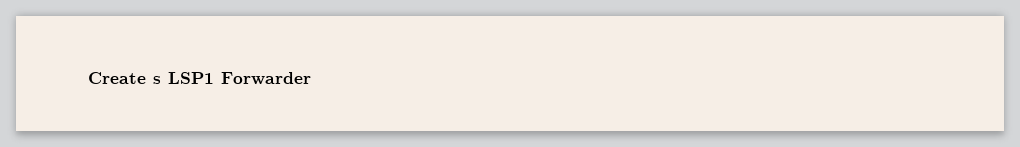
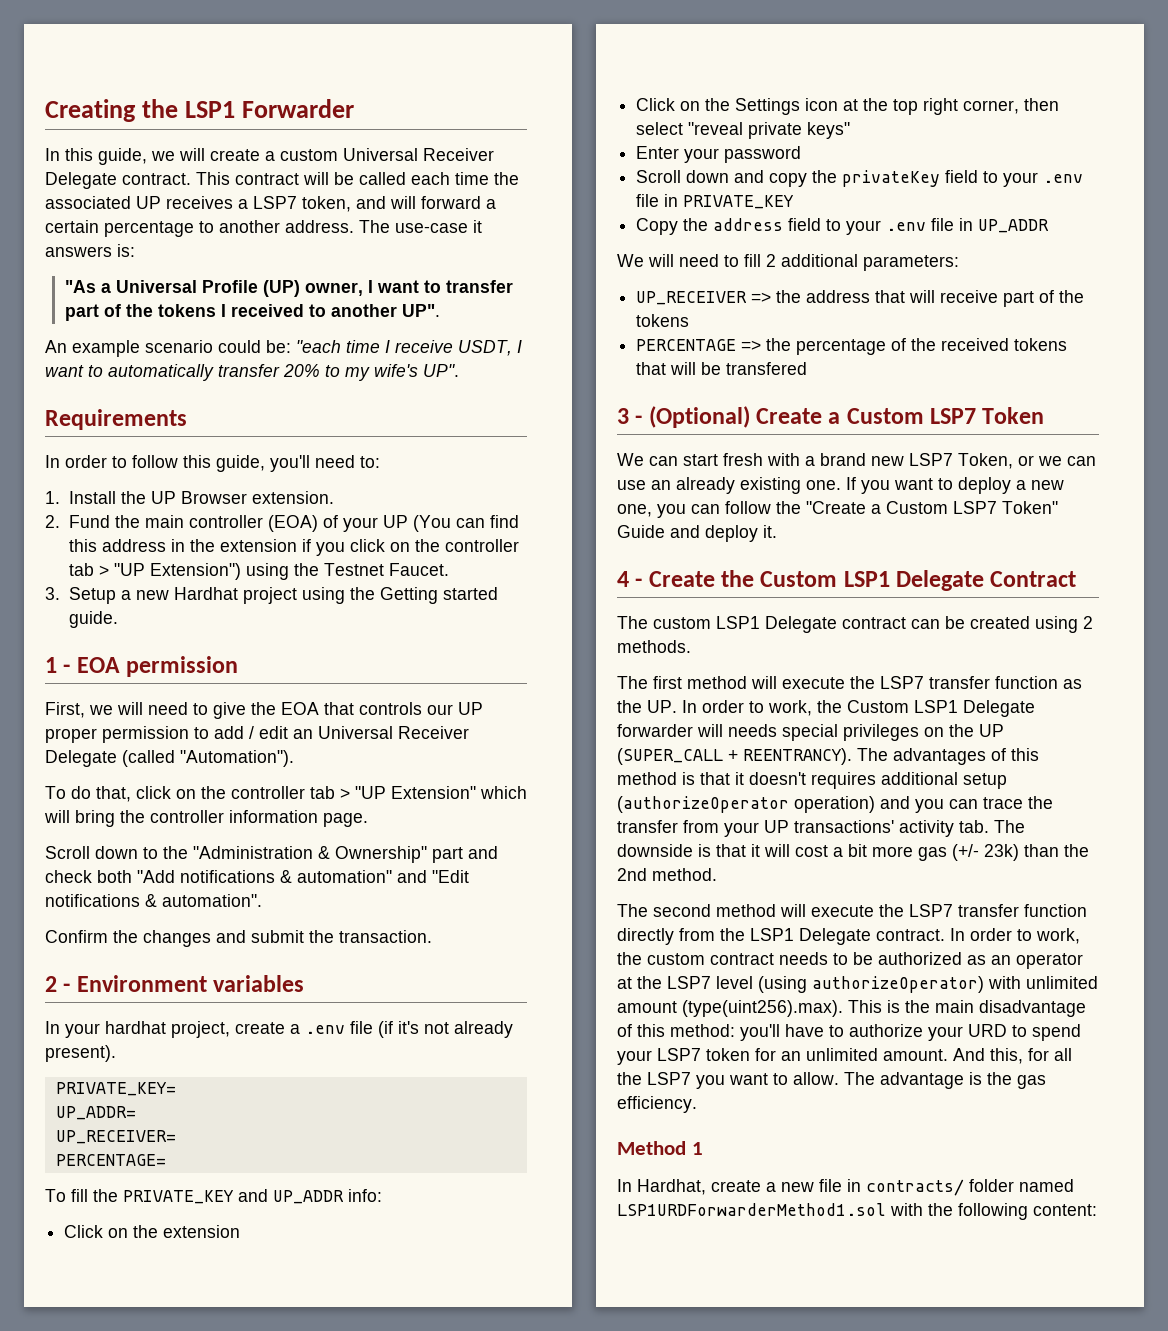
[88,72,161,84] Create s -> [45,99,179,122] Creating the
(311, 78) none -> [45,148,494,165] [45,172,519,189] [45,196,496,212] [45,220,482,237] [45,244,135,257] [64,280,513,297] [64,304,440,321] [45,340,522,357] [45,364,459,381] [45,409,187,430] [45,455,380,472] [45,491,334,504] [45,515,519,532] [68,539,519,556] [68,563,449,580] [45,587,498,604] [68,611,118,628] [45,656,239,677] [45,702,483,719] [45,726,469,743] [45,750,294,767] [45,786,527,802] [44,810,368,827] [45,846,498,863] [45,870,469,883] [45,894,262,907] [45,930,432,947] [45,975,305,992] [45,1021,513,1038] [45,1045,116,1062] [55,1082,176,1096] [55,1106,136,1120] [55,1130,176,1144] [55,1154,166,1166] [45,1189,382,1204] [64,1225,241,1238] [636,98,1060,115] [636,122,851,139] [636,146,802,163] [636,170,1084,187] [636,194,795,209] [636,218,1050,235] [617,254,959,271] [636,290,1085,307] [636,314,690,327] [636,338,1068,355] [636,362,808,375] [617,406,1045,428] [617,453,1096,469] [617,477,1064,494] [617,501,1058,518] [617,525,777,542] [617,570,1077,591] [617,616,1093,633] [617,640,691,653] [617,676,1082,689] [617,700,1035,717] [617,724,1004,741] [617,748,1039,765] [617,772,1007,789] [617,796,1053,813] [617,820,1025,837] [617,844,1089,861] [617,868,717,881] [617,904,1087,917] [617,928,1080,945] [617,952,1083,969] [617,976,1098,993] [617,1000,1086,1017] [617,1024,1081,1041] [617,1048,1072,1065] [617,1072,1046,1089] [617,1096,697,1113] [617,1141,703,1155] [617,1179,1074,1196] [617,1203,1097,1220] // In this guide, we will create a custom Universal Receiver Delegate contract. This contract will be called each time the associated UP receives a LSP7 token, and will forward a certain percentage to another address. The use-case it answers is: // "As a Universal Profile (UP) owner, I want to transfer part of the tokens I received to another UP". // An example scenario could be: "each time I receive USDT, I want to automatically transfer 20% to my wife's UP". // Requirements // In order to follow this guide, you'll need to: // 1. Install the UP Browser extension. // 2. Fund the main controller (EOA) of your UP (You can find this address in the extension if you click on the controller tab > "UP Extension") using the Testnet Faucet. // 3. Setup a new Hardhat project using the Getting started guide. // 1 - EOA permission // First, we will need to give the EOA that controls our UP proper permission to add / edit an Universal Receiver Delegate (called "Automation"). // To do that, click on the controller tab > "UP Extension" which will bring the controller information page. // Scroll down to the "Administration & Ownership" part and check both "Add notifications & automation" and "Edit notifications & automation". // Confirm the changes and submit the transaction. // 2 - Environment variables // In your hardhat project, create a .env file (if it's not already present). // PRIVATE_KEY= // UP_ADDR= // UP_RECEIVER= // PERCENTAGE= // To fill the PRIVATE_KEY and UP_ADDR info: // Click on the extension // Click on the Settings icon at the top right corner, then select "reveal private keys" // Enter your password // Scroll down and copy the privateKey field to your .env file in PRIVATE_KEY // Copy the address field to your .env file in UP_ADDR // We will need to fill 2 additional parameters: // UP_RECEIVER => the address that will receive part of the tokens // PERCENTAGE => the percentage of the received tokens that will be transfered // 3 - (Optional) Create a Custom LSP7 Token // We can start fresh with a brand new LSP7 Token, or we can use an already existing one. If you want to deploy a new one, you can follow the "Create a Custom LSP7 Token" Guide and deploy it. // 4 - Create the Custom LSP1 Delegate Contract // The custom LSP1 Delegate contract can be created using 2 methods. // The first method will execute the LSP7 transfer function as the UP. In order to work, the Custom LSP1 Delegate forwarder will needs special privileges on the UP (SUPER_CALL + REENTRANCY). The advantages of this method is that it doesn't requires additional setup (authorizeOperator operation) and you can trace the transfer from your UP transactions' activity tab. The downside is that it will cost a bit more gas (+/- 23k) than the 2nd method. // The second method will execute the LSP7 transfer function directly from the LSP1 Delegate contract. In order to work, the custom contract needs to be authorized as an operator at the LSP7 level (using authorizeOperator) with unlimited amount (type(uint256).max). This is the main disadvantage of this method: you'll have to authorize your URD to spend your LSP7 token for an unlimited amount. And this, for all the LSP7 you want to allow. The advantage is the gas efficiency. // Method 1 // In Hardhat, create a new file in contracts/ folder named LSP1URDForwarderMethod1.sol with the following content:

